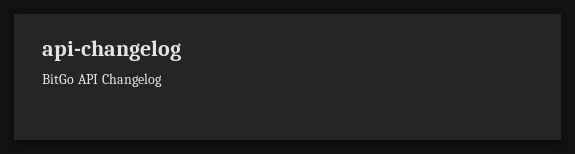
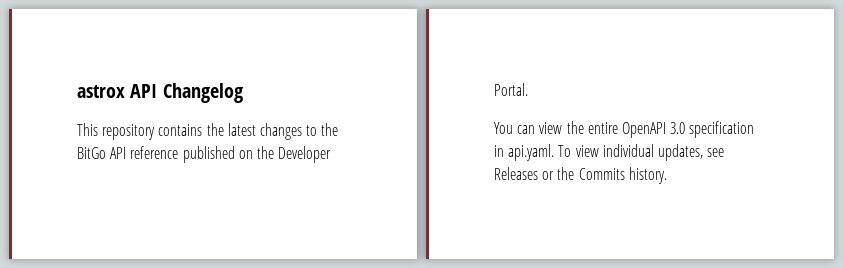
[42,40,181,61] [42,73,162,87] api-changelog // BitGo API Changelog -> [77,83,243,103] [77,123,339,140] [77,146,332,163] [494,83,528,96] [494,121,755,138] [494,144,725,161] [494,167,667,184] astrox API Changelog // This repository contains the latest changes to the BitGo API reference published on the Developer Portal. // You can view the entire OpenAPI 3.0 specification in api.yaml. To view individual updates, see Releases or the Commits history.

